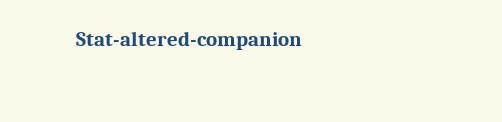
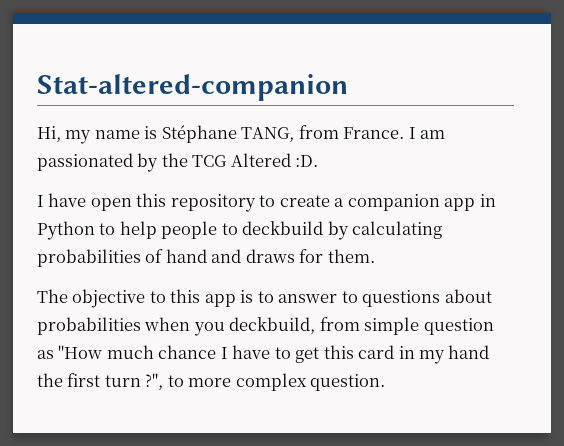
(302, 40) none -> [37,125,446,144] [37,153,319,172] [37,193,496,212] [37,221,443,240] [37,249,375,267] [37,289,492,308] [37,317,494,336] [37,345,490,364] [37,373,386,391] // Hi, my name is Stéphane TANG, from France. I am passionated by the TCG Altered :D. // I have open this repository to create a companion app in Python to help people to deckbuild by calculating probabilities of hand and draws for them. // The objective to this app is to answer to questions about probabilities when you deckbuild, from simple question as "How much chance I have to get this card in my hand the first turn ?", to more complex question.

